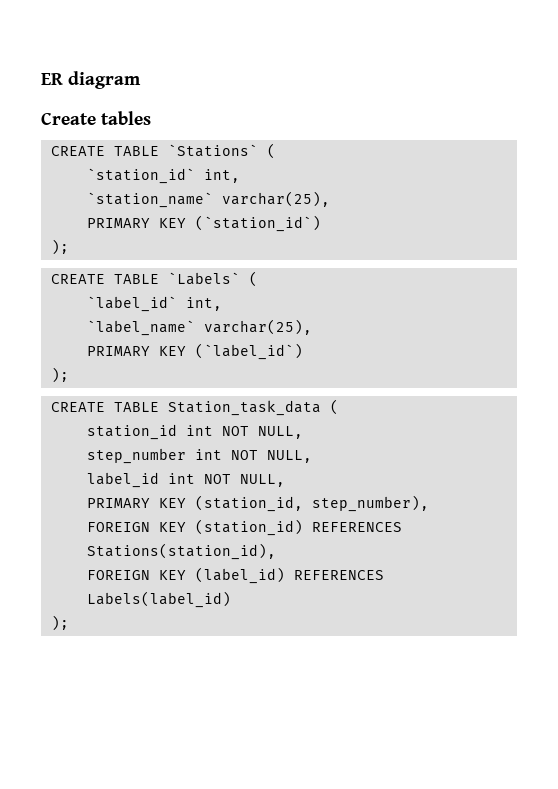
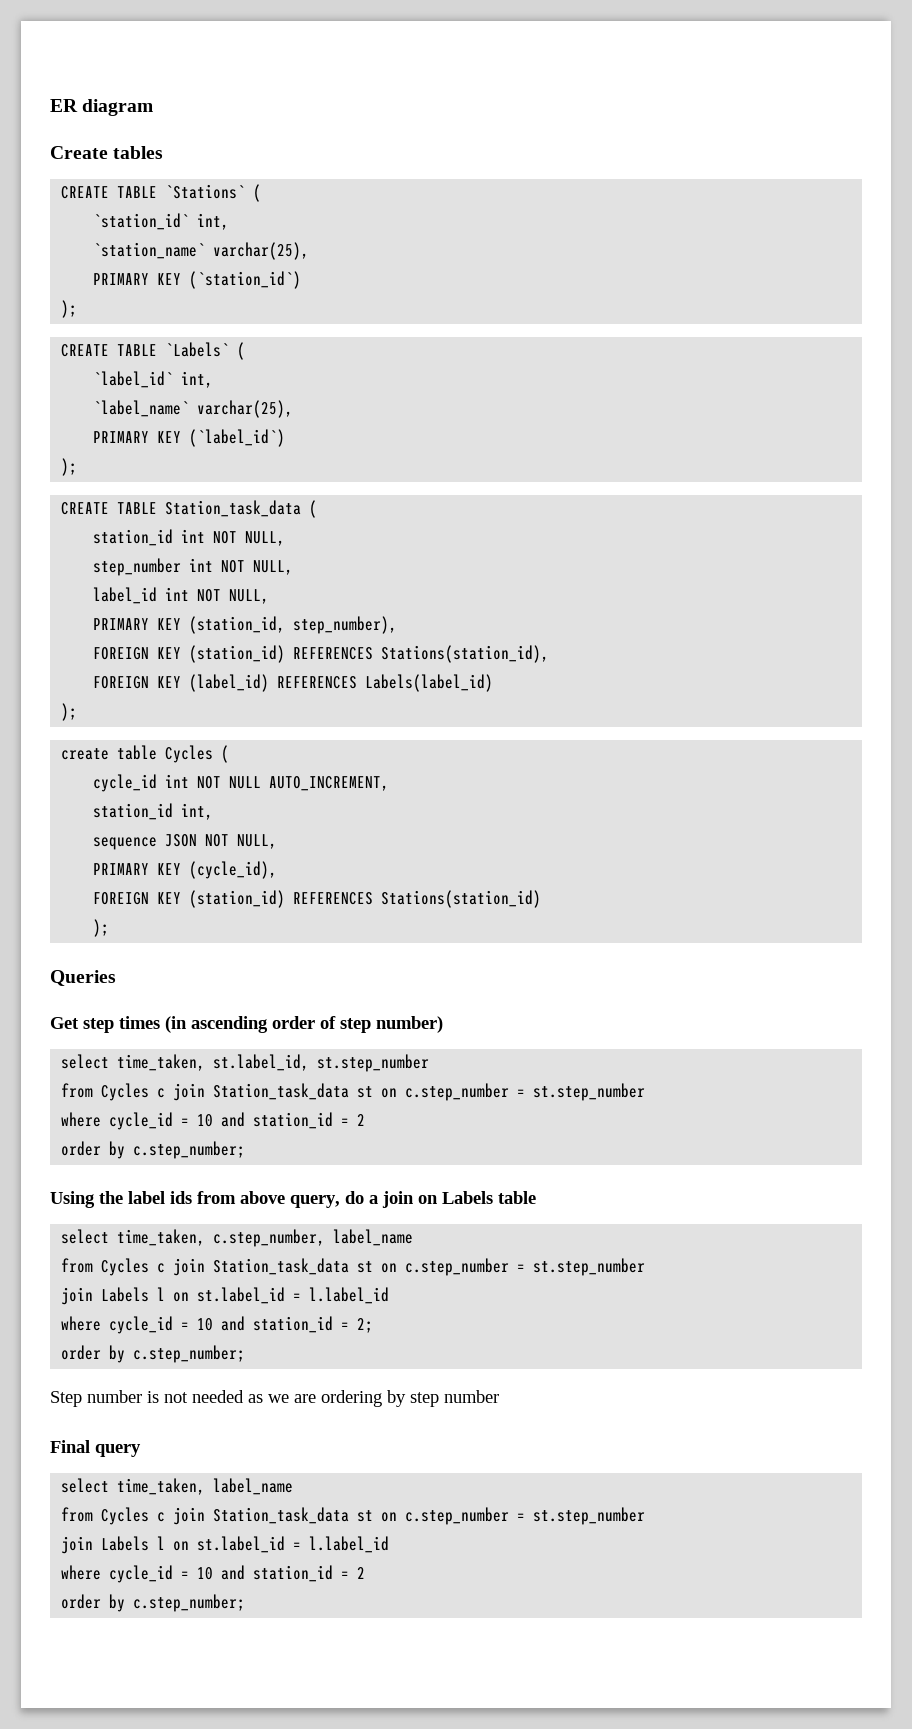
(69, 623) none -> [61,745,230,763] [93,774,390,792] [93,803,214,820] [93,834,278,850] [93,861,278,879] [93,890,542,908] [93,919,110,937] [50,970,116,986] [50,1016,443,1033] [61,1054,430,1072] [61,1083,646,1101] [61,1112,366,1130] [61,1141,246,1159] [50,1191,536,1208] [61,1229,414,1247] [61,1258,646,1276] [61,1287,390,1305] [61,1316,374,1334] [61,1345,246,1363] [50,1390,499,1407] [50,1440,141,1457] [61,1478,294,1495] [61,1507,646,1525] [61,1536,390,1554] [61,1565,366,1583] [61,1594,246,1612] // create table Cycles ( // cycle_id int NOT NULL AUTO_INCREMENT, // station_id int, // sequence JSON NOT NULL, // PRIMARY KEY (cycle_id), // FOREIGN KEY (station_id) REFERENCES Stations(station_id) // ); // Queries // Get step times (in ascending order of step number) // select time_taken, st.label_id, st.step_number // from Cycles c join Station_task_data st on c.step_number = st.step_number // where cycle_id = 10 and station_id = 2 // order by c.step_number; // Using the label ids from above query, do a join on Labels table // select time_taken, c.step_number, label_name // from Cycles c join Station_task_data st on c.step_number = st.step_number // join Labels l on st.label_id = l.label_id // where cycle_id = 10 and station_id = 2; // order by c.step_number; // Step number is not needed as we are ordering by step number // Final query // select time_taken, label_name // from Cycles c join Station_task_data st on c.step_number = st.step_number // join Labels l on st.label_id = l.label_id // where cycle_id = 10 and station_id = 2 // order by c.step_number;

